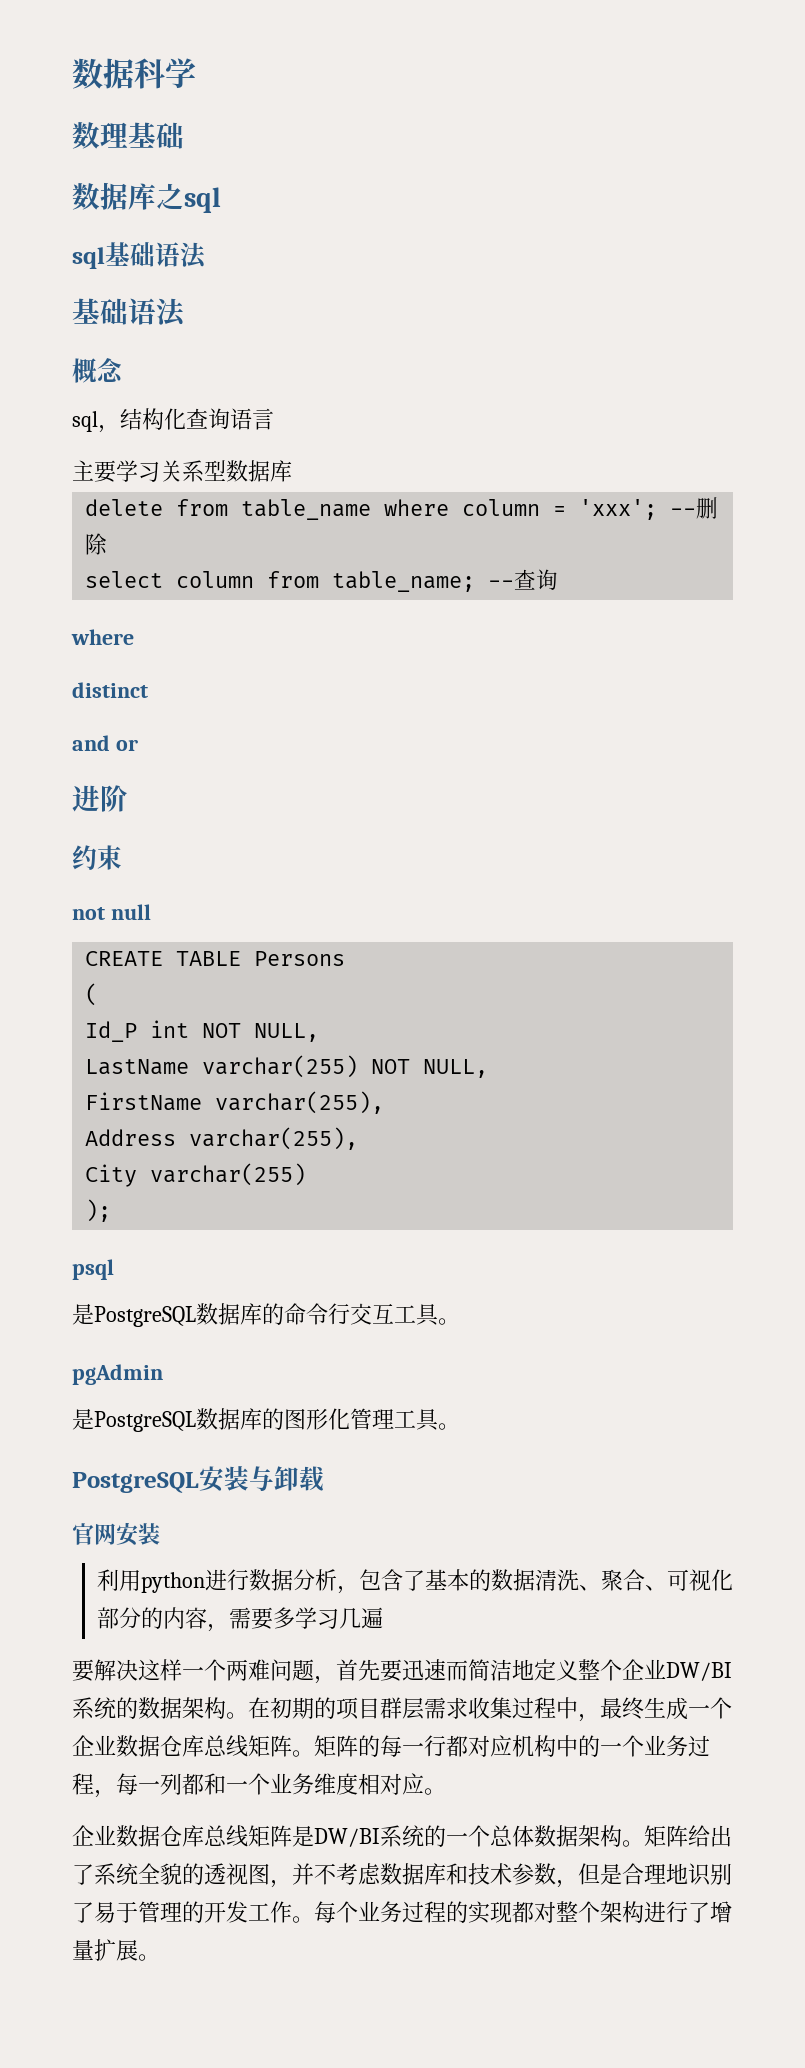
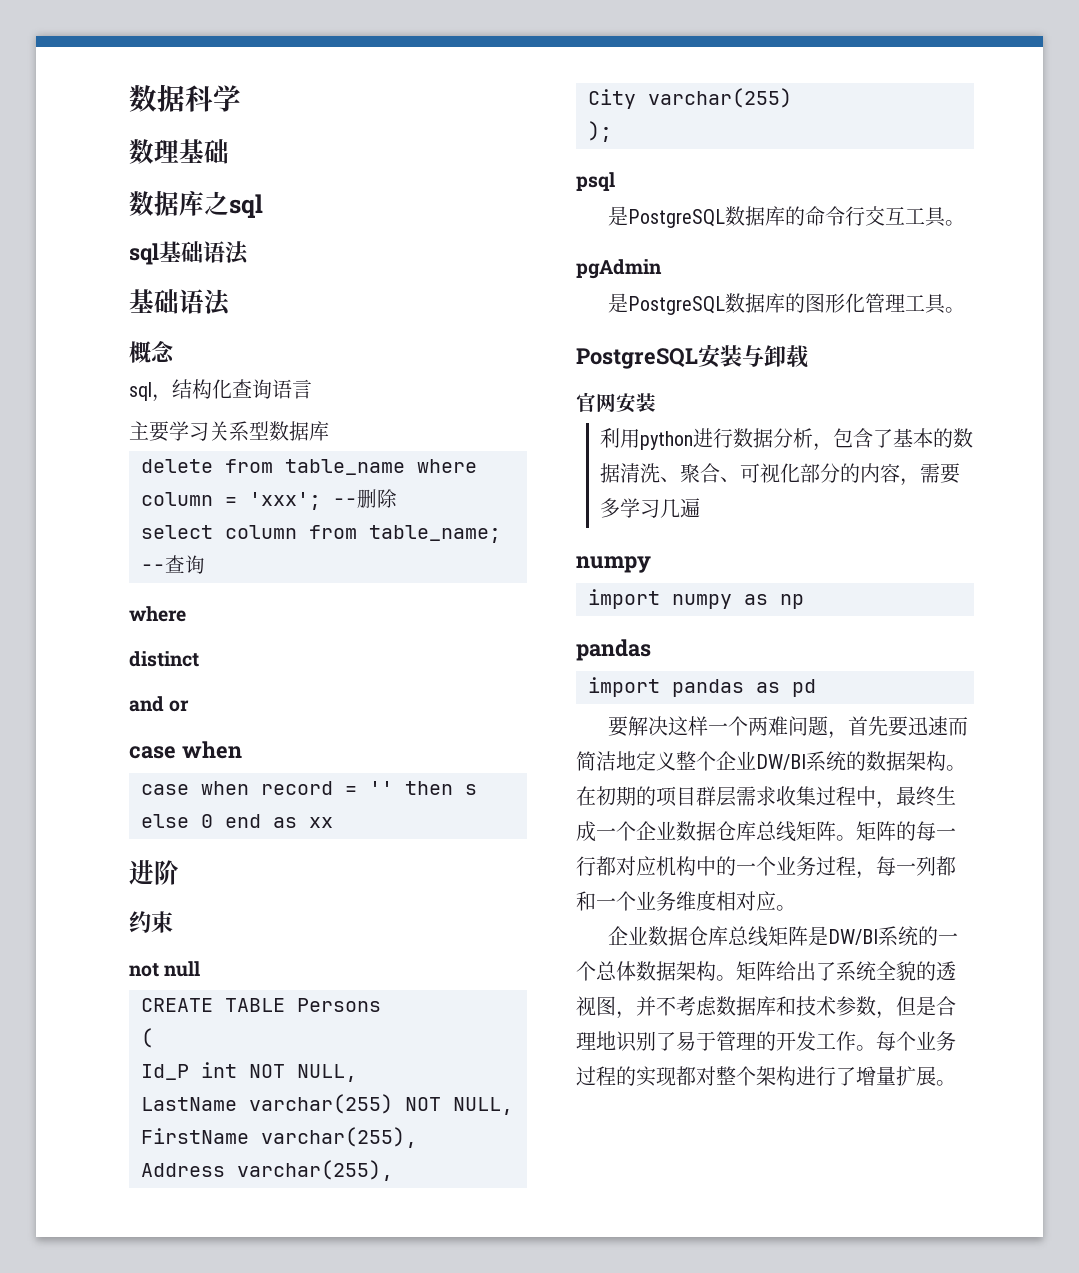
(138, 745) none -> [129,741,242,759] [141,781,477,795] [141,814,333,828] // case when // case when record = '' then s else 0 end as xx
(383, 1618) none -> [576,556,651,573] [588,589,804,609] [576,639,651,661] [588,677,816,697] // numpy // import numpy as np // pandas // import pandas as pd

